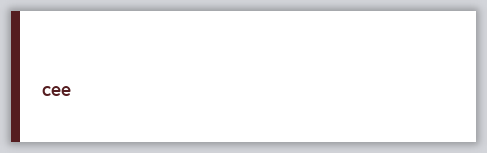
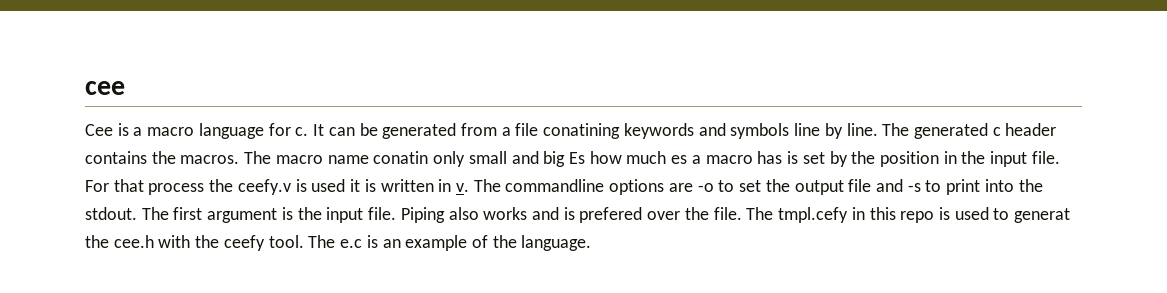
(71, 91) none -> [85,123,1057,139] [85,151,1060,167] [85,179,1043,195] [85,207,1071,223] [85,235,592,251] // Cee is a macro language for c. It can be generated from a file conatining keywords and symbols line by line. The generated c header contains the macros. The macro name conatin only small and big Es how much es a macro has is set by the position in the input file. For that process the ceefy.v is used it is written in v. The commandline options are -o to set the output file and -s to print into the stdout. The first argument is the input file. Piping also works and is prefered over the file. The tmpl.cefy in this repo is used to generat the cee.h with the ceefy tool. The e.c is an example of the language.

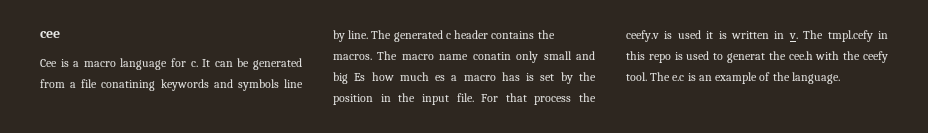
[505,179,1043,195] [85,207,774,223] commandline options are -o to set the output file and -s to print into the stdout. The first argument is the input file. Piping also works and is prefered over the file. The -> (824, 34) none

